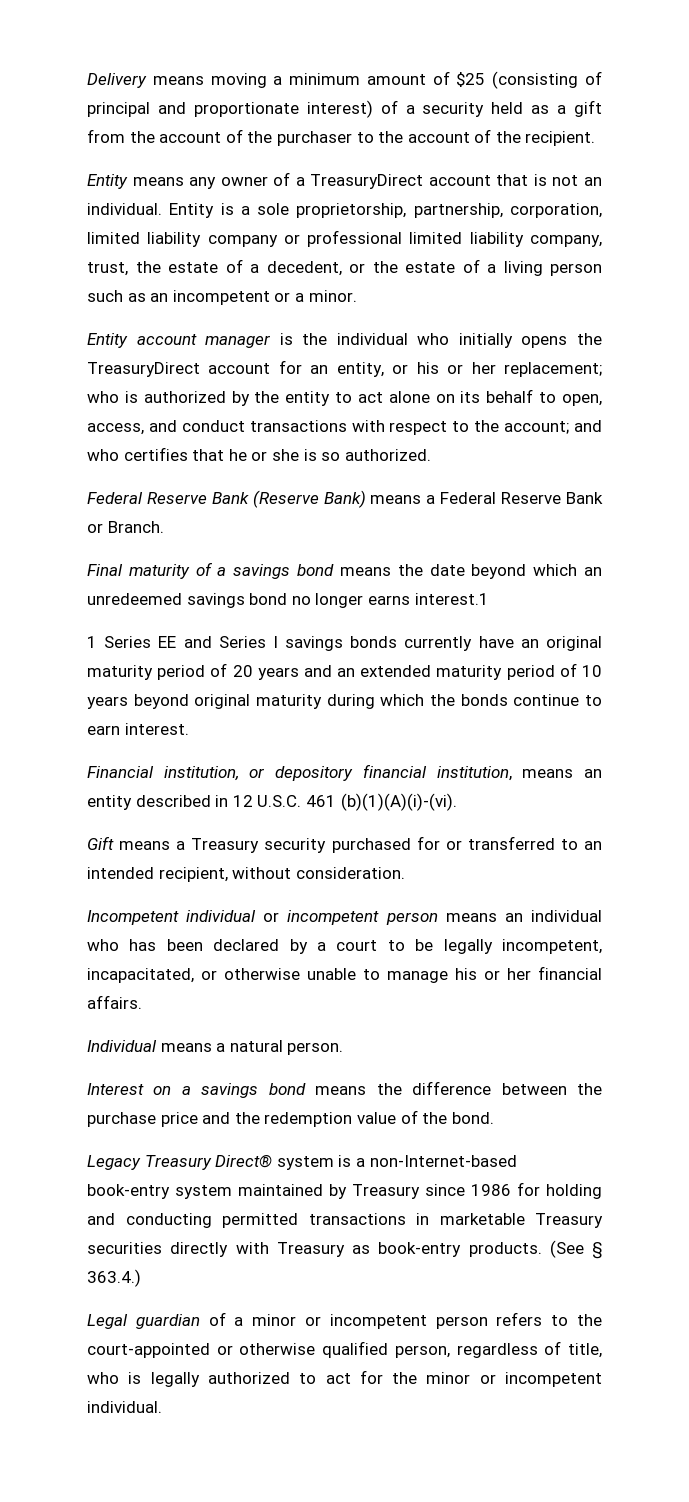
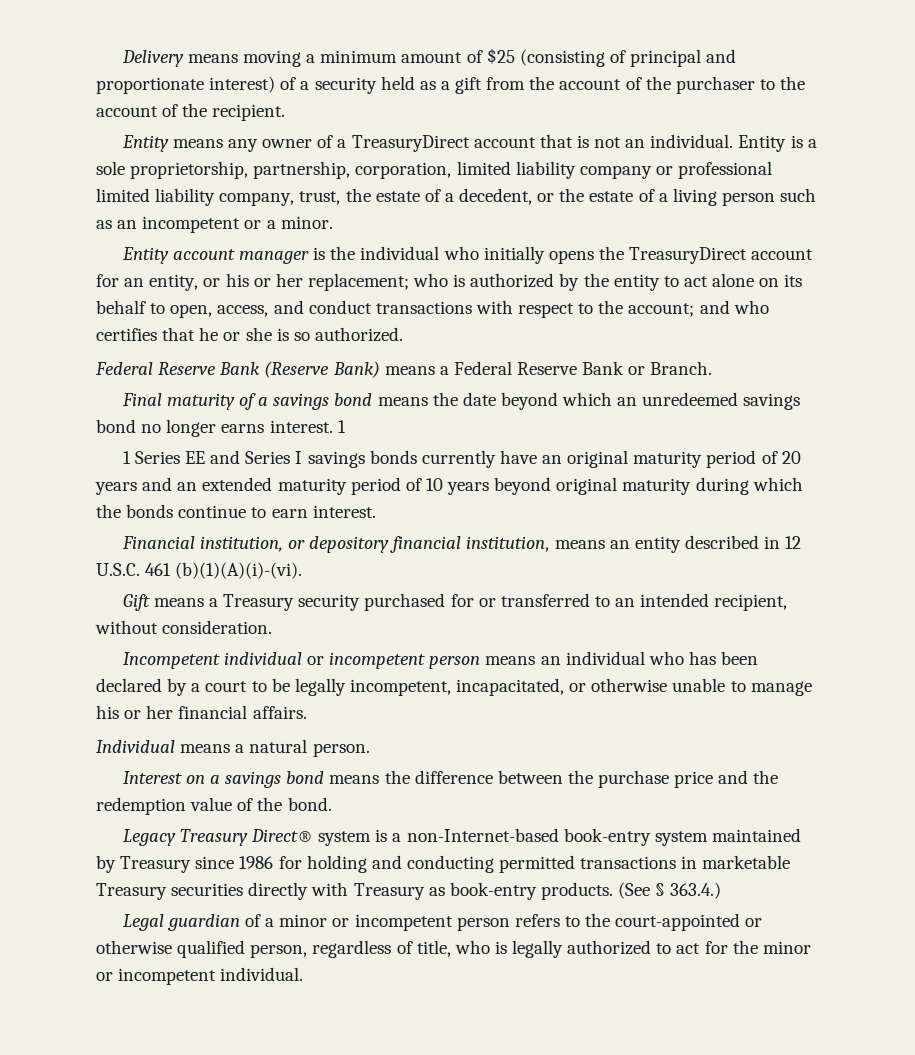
[414,593,489,605] interest.1 -> [269,420,346,433] interest. 1

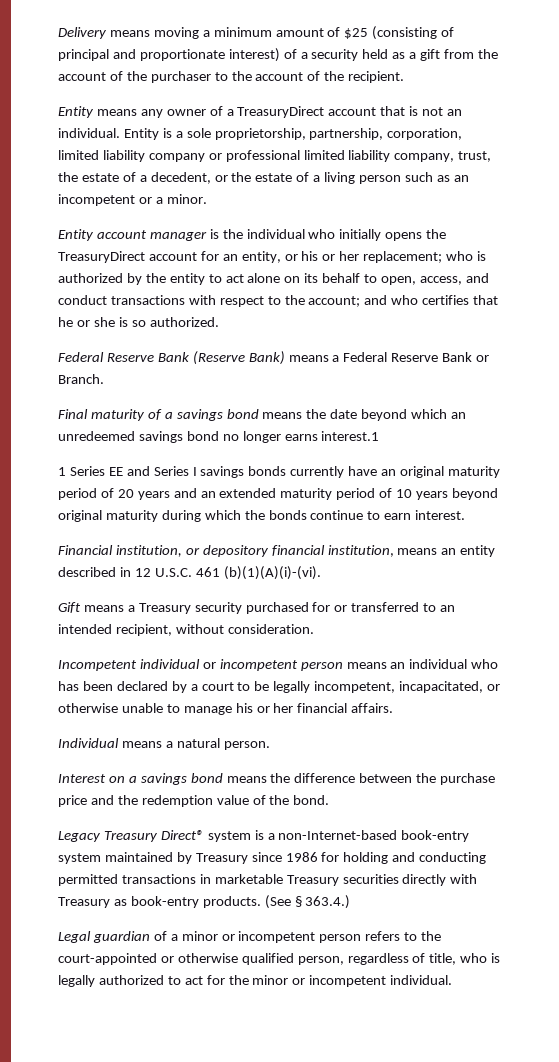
[269,420,346,433] interest. 1 -> [321,431,380,441] interest.1

